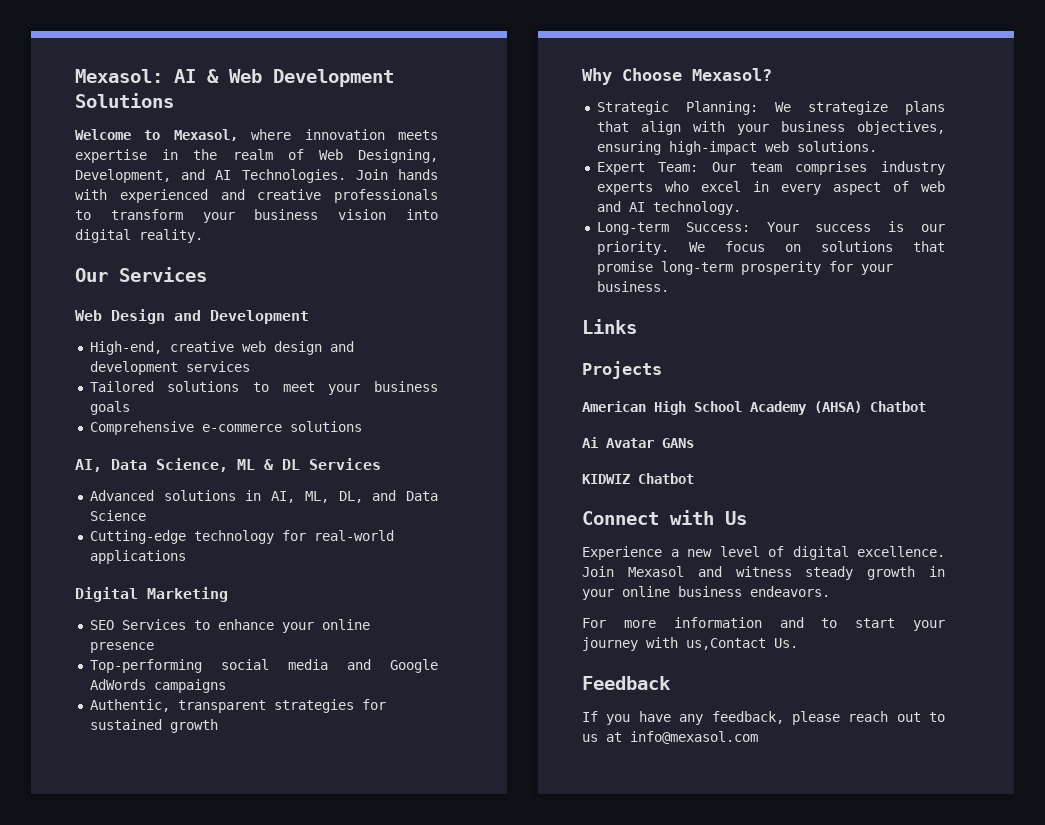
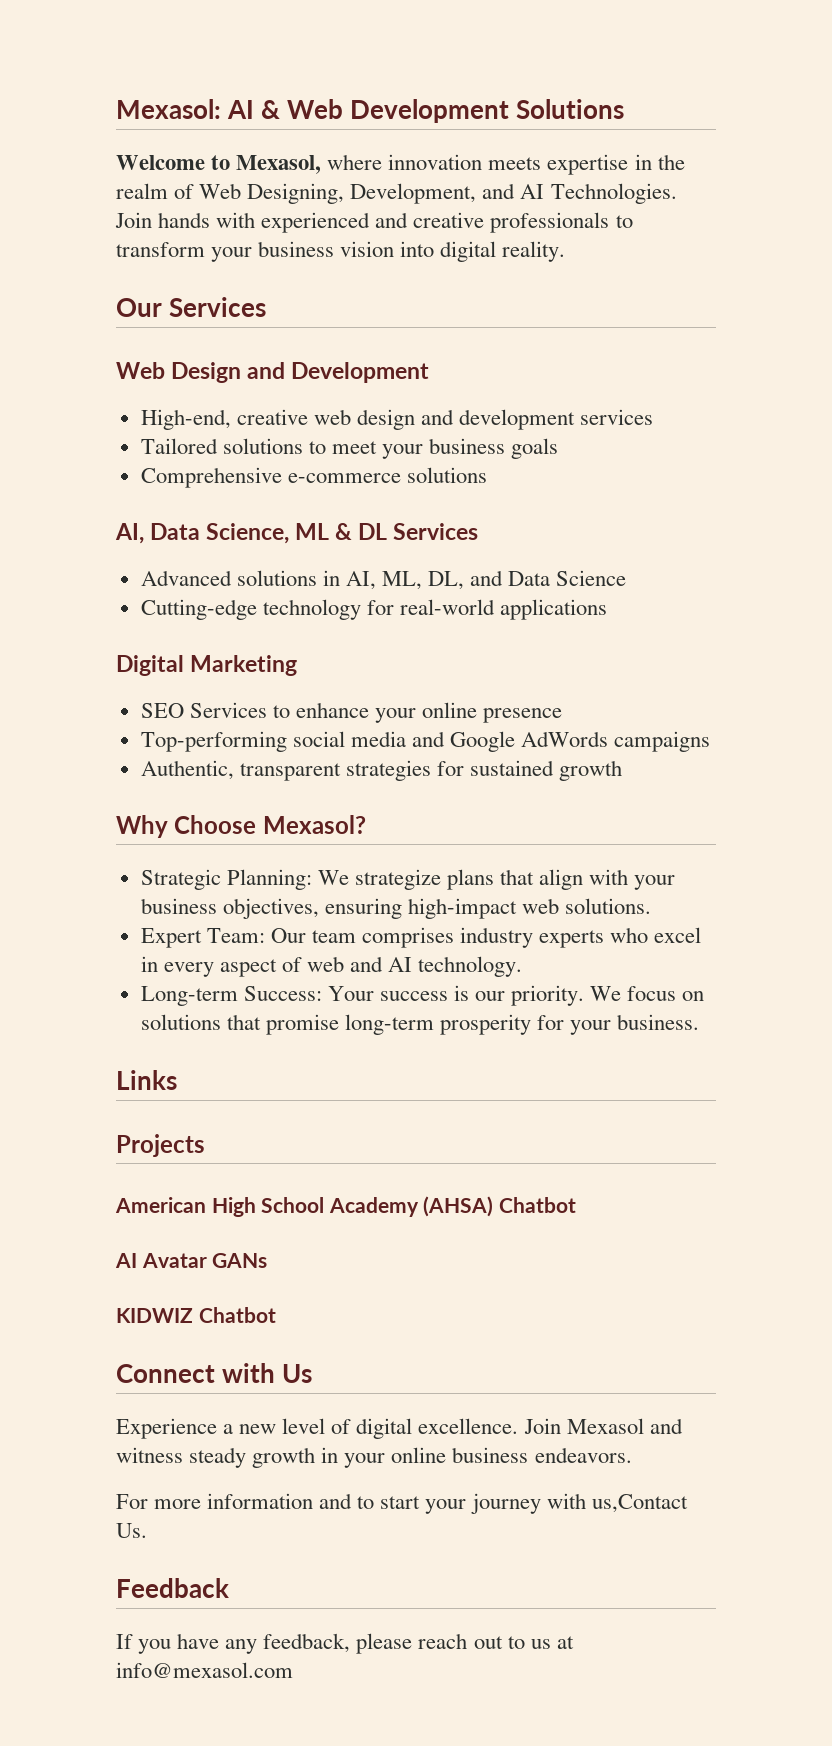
[582,437,598,448] Ai -> [115,1253,137,1268] AI

